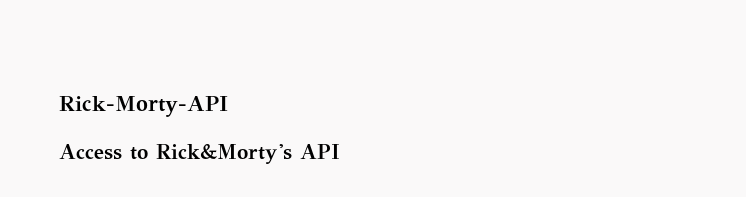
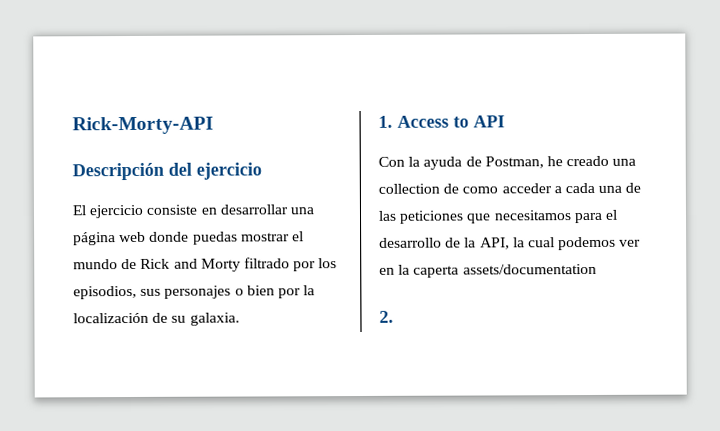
(228, 106) none -> [72,162,262,181] [72,204,314,219] [73,231,304,246] [73,257,338,272] [73,285,316,300] [73,312,240,326] [378,115,393,128] Descripción del ejercicio // El ejercicio consiste en desarrollar una página web donde puedas mostrar el mundo de Rick and Morty filtrado por los episodios, sus personajes o bien por la localización de su galaxia. // 1.
[156,144,292,164] Rick&Morty's -> (469, 122) none
(340, 151) none -> [378,155,637,170] [378,182,642,194] [378,209,618,224] [379,236,642,251] [379,263,597,278] [379,310,394,323] // Con la ayuda de Postman, he creado una collection de como acceder a cada una de las peticiones que necesitamos para el desarrollo de la API, la cual podemos ver en la caperta assets/documentation // 2.

